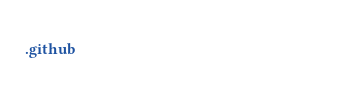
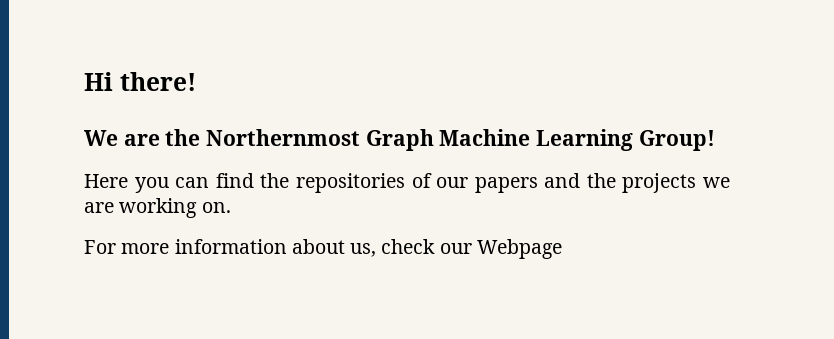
[25,43,75,58] .github -> [84,72,196,91] [84,129,715,151] [84,173,730,193] [84,198,231,218] [84,239,562,259] Hi there! // We are the Northernmost Graph Machine Learning Group! // Here you can find the repositories of our papers and the projects we are working on. // For more information about us, check our Webpage

